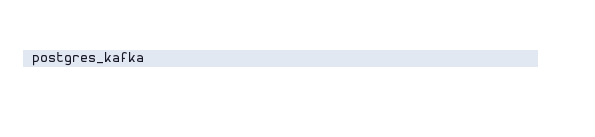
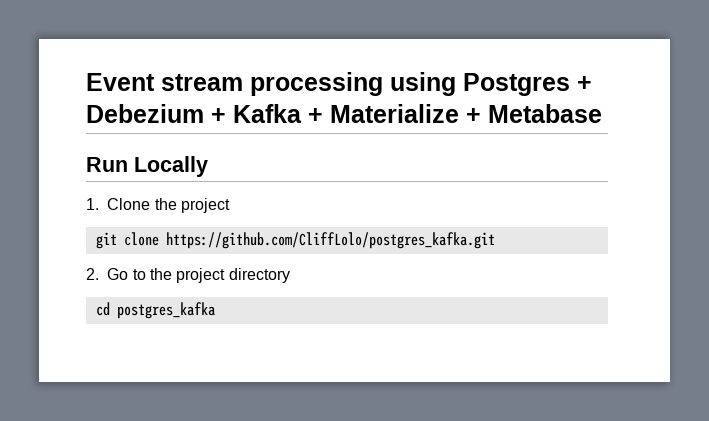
(32, 59) none -> [86,72,592,96] [86,104,602,123] [86,156,208,177] [86,198,230,213] [95,232,495,249] [86,268,290,283] [95,302,110,316] Event stream processing using Postgres + Debezium + Kafka + Materialize + Metabase // Run Locally // 1. Clone the project // git clone https://github.com/CliffLolo/postgres_kafka.git // 2. Go to the project directory // cd

